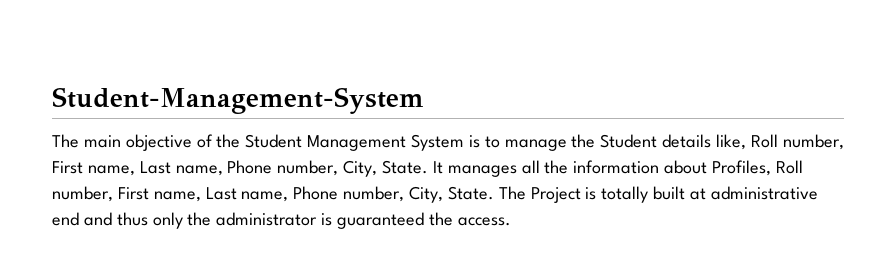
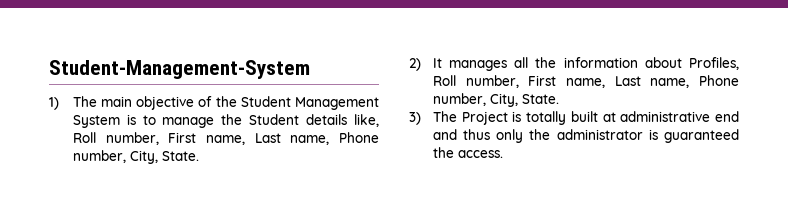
(424, 100) none -> [49,97,59,110] 1)
(429, 167) none -> [409,58,421,71] // 2)
(494, 193) none -> [409,112,421,125] // 3)

